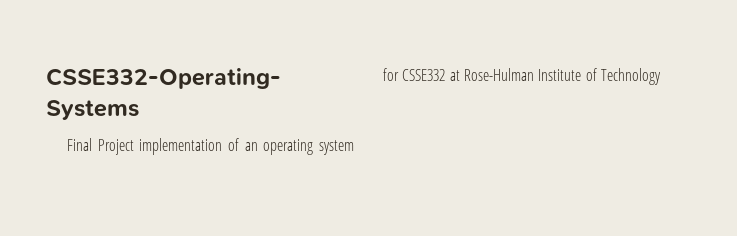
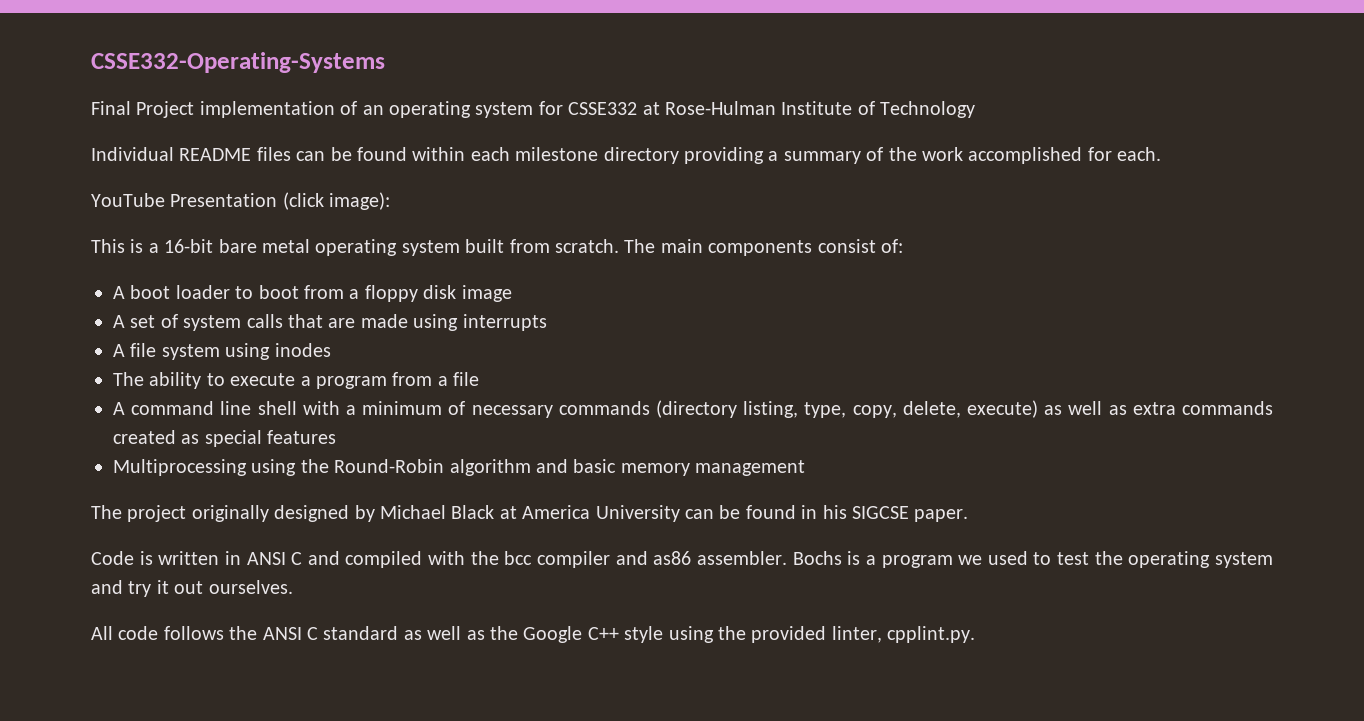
(661, 76) none -> [91,147,1162,164] [91,192,391,210] [91,239,903,256] [113,285,512,302] [113,314,547,331] [113,343,331,360] [113,372,480,389] [113,400,1274,418] [113,430,337,447] [113,459,806,476] [91,505,969,522] [91,551,1273,568] [91,580,293,597] [91,626,976,643] // Individual README files can be found within each milestone directory providing a summary of the work accomplished for each. // YouTube Presentation (click image): // This is a 16-bit bare metal operating system built from scratch. The main components consist of: // A boot loader to boot from a floppy disk image // A set of system calls that are made using interrupts // A file system using inodes // The ability to execute a program from a file // A command line shell with a minimum of necessary commands (directory listing, type, copy, delete, execute) as well as extra commands created as special features // Multiprocessing using the Round-Robin algorithm and basic memory management // The project originally designed by Michael Black at America University can be found in his SIGCSE paper. // Code is written in ANSI C and compiled with the bcc compiler and as86 assembler. Bochs is a program we used to test the operating system and try it out ourselves. // All code follows the ANSI C standard as well as the Google C++ style using the provided linter, cpplint.py.

